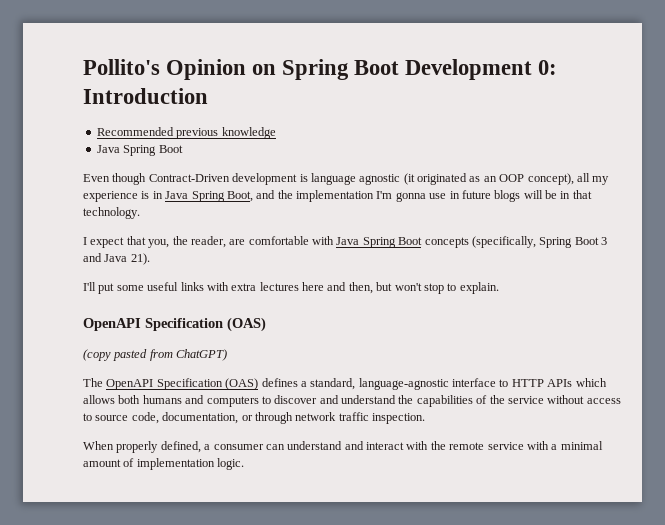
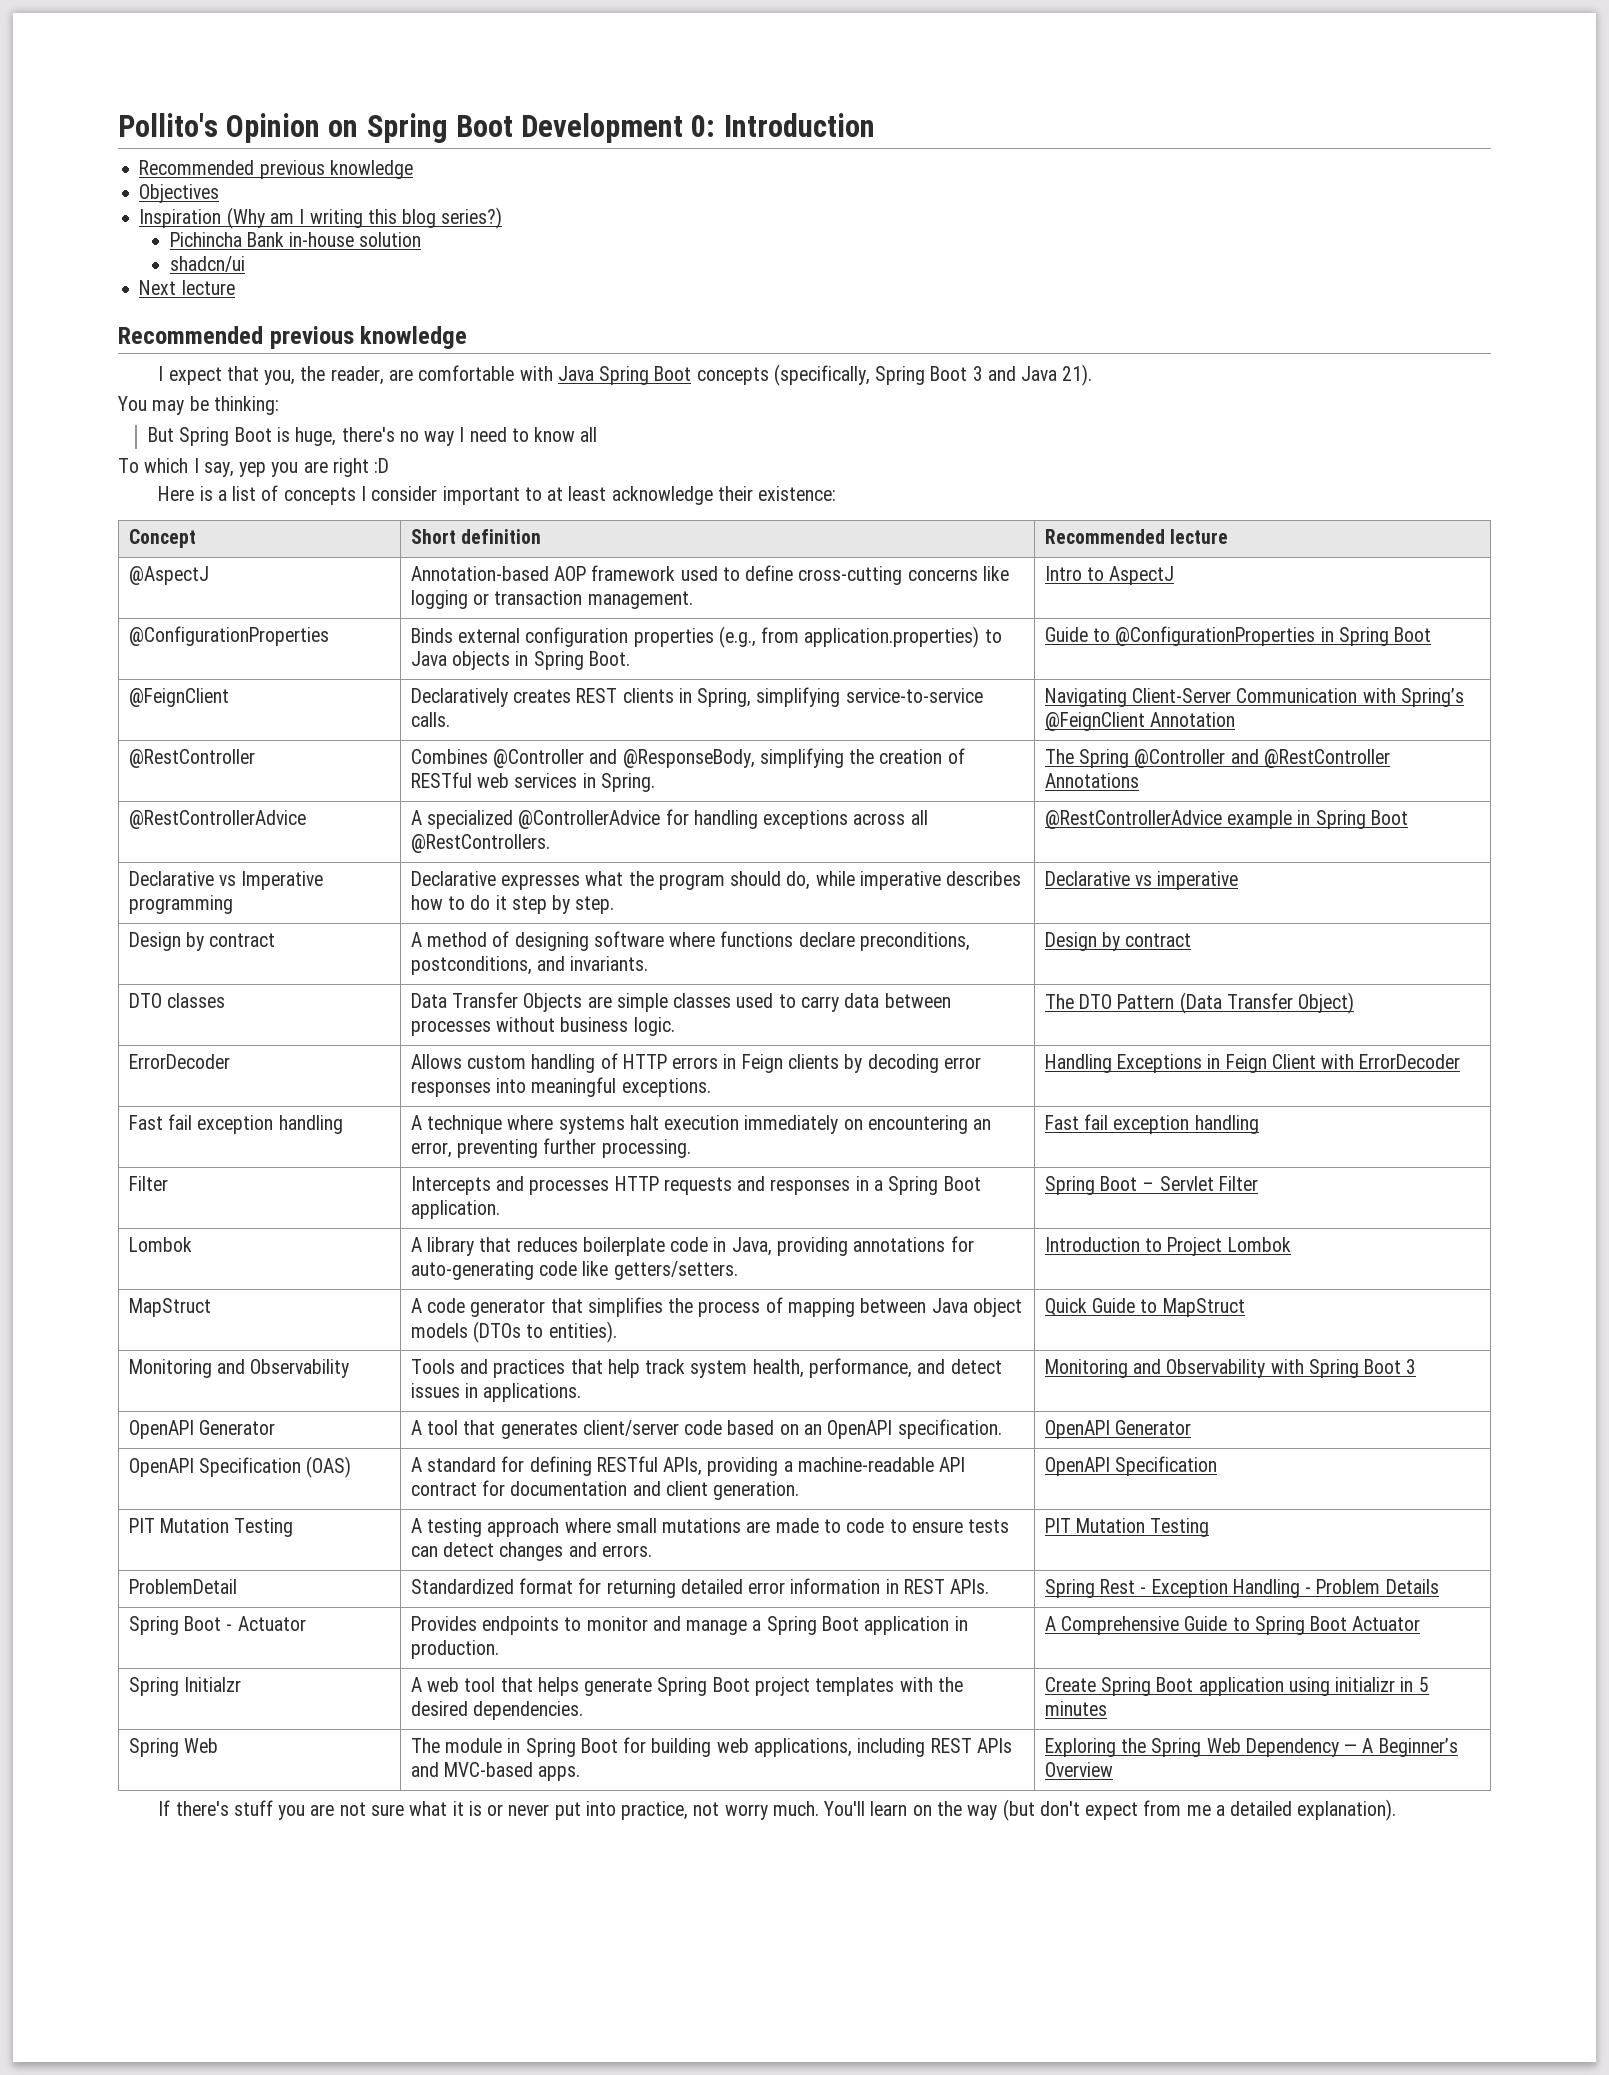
[96,145,183,156] [83,173,610,185] [83,190,592,202] [83,207,140,219] Java Spring Boot // Even though Contract-Driven development is language agnostic (it originated as an OOP concept), all my experience is in Java Spring Boot, and the implementation I'm gonna use in future blogs will be in that technology. -> [139,184,220,203] [139,207,503,229] [169,232,422,247] [169,256,245,272] [139,280,235,295] [118,326,468,349] Objectives // Inspiration (Why am I writing this blog series?) // Pichincha Bank in-house solution // shadcn/ui // Next lecture // Recommended previous knowledge
[83,282,499,294] [83,317,266,332] [83,349,228,361] [83,378,607,390] [83,395,621,407] [83,412,425,424] [83,441,603,453] [83,458,245,470] I'll put some useful links with extra lectures here and then, but won't stop to explain. // OpenAPI Specification (OAS) // (copy pasted from ChatGPT) // The OpenAPI Specification (OAS) defines a standard, language-agnostic interface to HTTP APIs which allows both humans and computers to discover and understand the capabilities of the service without access to source code, documentation, or through network traffic inspection. // When properly defined, a consumer can understand and interact with the remote service with a minimal amount of implementation logic. -> [118,396,279,415] [148,427,598,446] [118,458,390,477] [158,485,837,505] [128,529,196,548] [410,529,542,544] [1044,529,1229,544] [128,566,209,585] [410,565,1009,585] [410,590,693,609] [1044,566,1175,585] [128,626,329,646] [410,626,1002,648] [410,651,630,670] [1044,626,1432,646] [128,688,229,707] [410,687,983,707] [410,712,450,727] [1044,688,1464,707] [1044,712,1236,731] [128,749,255,768] [410,748,965,768] [410,772,655,792] [1044,749,1390,768] [1044,773,1139,788] [128,810,306,829] [410,809,928,829] [410,834,550,853] [1044,810,1408,829] [128,871,324,890] [128,895,233,914] [410,871,1022,890] [410,895,615,914] [1044,871,1239,890] [128,932,276,951] [410,931,970,951] [410,956,649,975] [1044,932,1192,951] [128,993,226,1008] [410,992,951,1012] [410,1017,675,1036] [1044,992,1355,1014] [128,1054,230,1069] [410,1053,981,1073] [410,1077,711,1097] [1044,1054,1461,1073] [128,1114,343,1134] [410,1115,992,1134] [410,1138,691,1158] [1044,1114,1259,1134] [128,1176,168,1191] [410,1176,981,1195] [410,1200,500,1219] [1044,1176,1258,1195] [128,1237,192,1252] [410,1236,974,1256] [410,1261,738,1280] [1044,1237,1291,1256] [128,1298,211,1317] [410,1297,1022,1317] [410,1321,617,1343] [1044,1298,1245,1317] [128,1359,350,1378] [410,1358,1002,1378] [410,1383,582,1402] [1044,1359,1417,1378] [128,1420,276,1439] [410,1419,1002,1439] [1044,1420,1192,1439] [128,1456,352,1478] [410,1456,966,1476] [410,1480,800,1500] [1044,1456,1218,1476] [128,1518,294,1537] [410,1518,1010,1537] [410,1542,652,1561] [1044,1518,1210,1537] [128,1579,237,1594] [410,1578,990,1598] [1044,1579,1439,1598] [128,1616,306,1635] [410,1616,968,1635] [410,1640,499,1659] [1044,1616,1421,1635] [128,1677,242,1696] [410,1677,963,1696] [410,1701,584,1720] [1044,1677,1429,1696] [1044,1701,1107,1716] [128,1738,219,1757] [410,1737,1012,1757] [410,1762,581,1781] [1044,1738,1458,1757] [1044,1762,1113,1777] [158,1799,1397,1821] You may be thinking: // But Spring Boot is huge, there's no way I need to know all // To which I say, yep you are right :D // Here is a list of concepts I consider important to at least acknowledge their existence: // Concept | Short definition | Recommended lecture // @AspectJ | Annotation-based AOP framework used to define cross-cutting concerns like logging or transaction management. | Intro to AspectJ // @ConfigurationProperties | Binds external configuration properties (e.g., from application.properties) to Java objects in Spring Boot. | Guide to @ConfigurationProperties in Spring Boot // @FeignClient | Declaratively creates REST clients in Spring, simplifying service-to-service calls. | Navigating Client-Server Communication with Spring’s @FeignClient Annotation // @RestController | Combines @Controller and @ResponseBody, simplifying the creation of RESTful web services in Spring. | The Spring @Controller and @RestController Annotations // @RestControllerAdvice | A specialized @ControllerAdvice for handling exceptions across all @RestControllers. | @RestControllerAdvice example in Spring Boot // Declarative vs Imperative programming | Declarative expresses what the program should do, while imperative describes how to do it step by step. | Declarative vs imperative // Design by contract | A method of designing software where functions declare preconditions, postconditions, and invariants. | Design by contract // DTO classes | Data Transfer Objects are simple classes used to carry data between processes without business logic. | The DTO Pattern (Data Transfer Object) // ErrorDecoder | Allows custom handling of HTTP errors in Feign clients by decoding error responses into meaningful exceptions. | Handling Exceptions in Feign Client with ErrorDecoder // Fast fail exception handling | A technique where systems halt execution immediately on encountering an error, preventing further processing. | Fast fail exception handling // Filter | Intercepts and processes HTTP requests and responses in a Spring Boot application. | Spring Boot – Servlet Filter // Lombok | A library that reduces boilerplate code in Java, providing annotations for auto-generating code like getters/setters. | Introduction to Project Lombok // MapStruct | A code generator that simplifies the process of mapping between Java object models (DTOs to entities). | Quick Guide to MapStruct // Monitoring and Observability | Tools and practices that help track system health, performance, and detect issues in applications. | Monitoring and Observability with Spring Boot 3 // OpenAPI Generator | A tool that generates client/server code based on an OpenAPI specification. | OpenAPI Generator // OpenAPI Specification (OAS) | A standard for defining RESTful APIs, providing a machine-readable API contract for documentation and client generation. | OpenAPI Specification // PIT Mutation Testing | A testing approach where small mutations are made to code to ensure tests can detect changes and errors. | PIT Mutation Testing // ProblemDetail | Standardized format for returning detailed error information in REST APIs. | Spring Rest - Exception Handling - Problem Details // Spring Boot - Actuator | Provides endpoints to monitor and manage a Spring Boot application in production. | A Comprehensive Guide to Spring Boot Actuator // Spring Initialzr | A web tool that helps generate Spring Boot project templates with the desired dependencies. | Create Spring Boot application using initializr in 5 minutes // Spring Web | The module in Spring Boot for building web applications, including REST APIs and MVC-based apps. | Exploring the Spring Web Dependency — A Beginner’s Overview // If there's stuff you are not sure what it is or never put into practice, not worry much. You'll learn on the way (but don't expect from me a detailed explanation).

